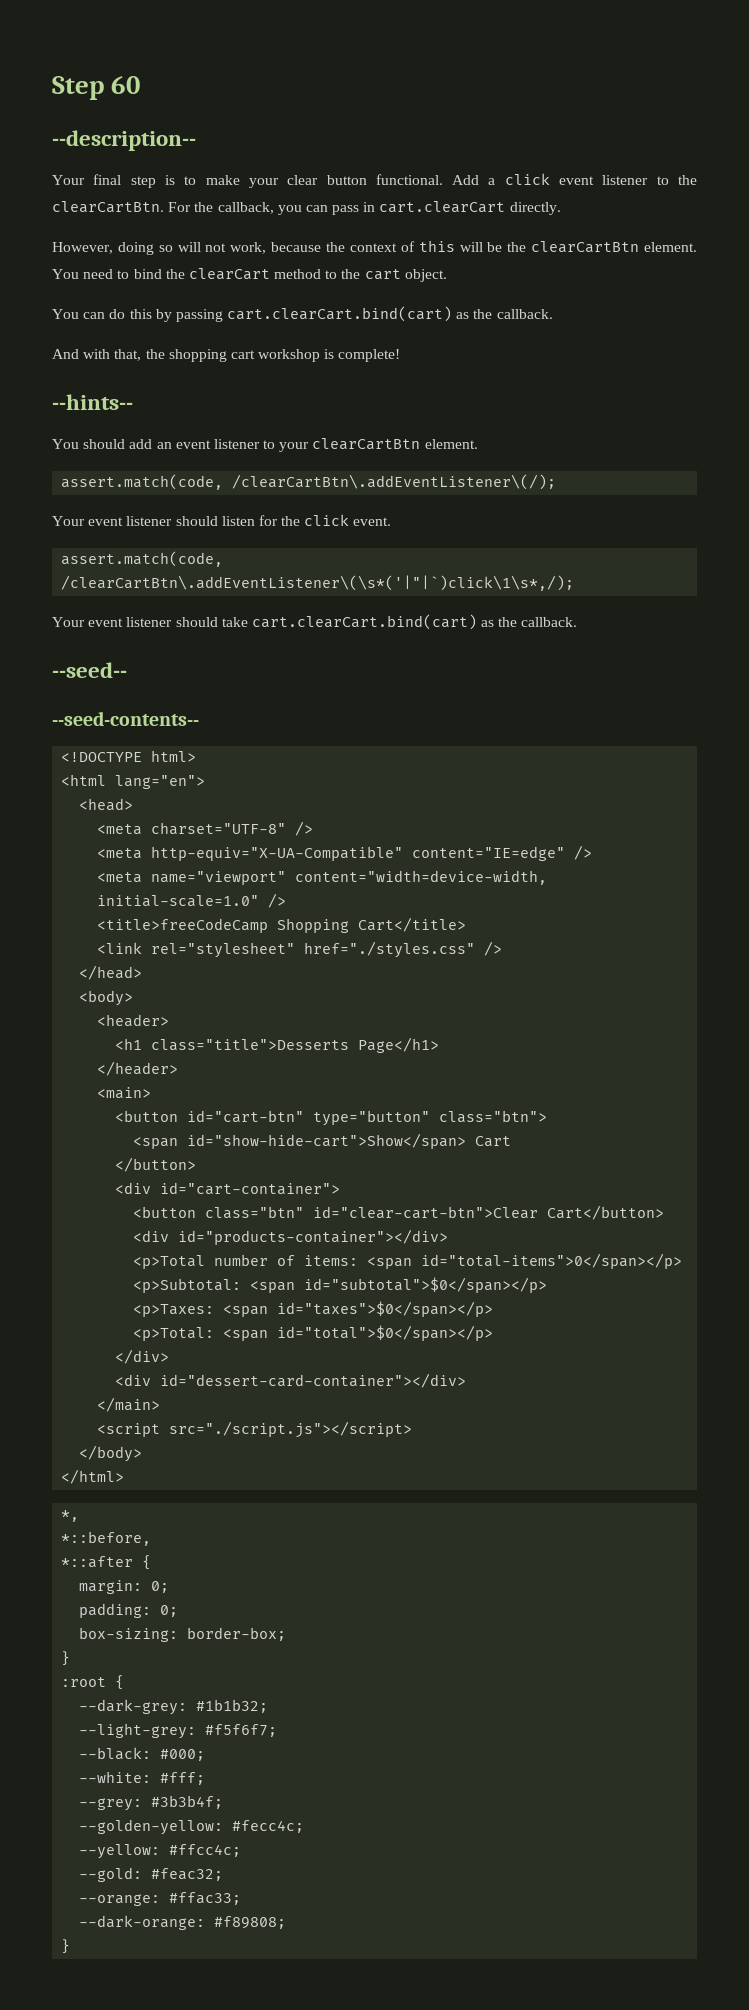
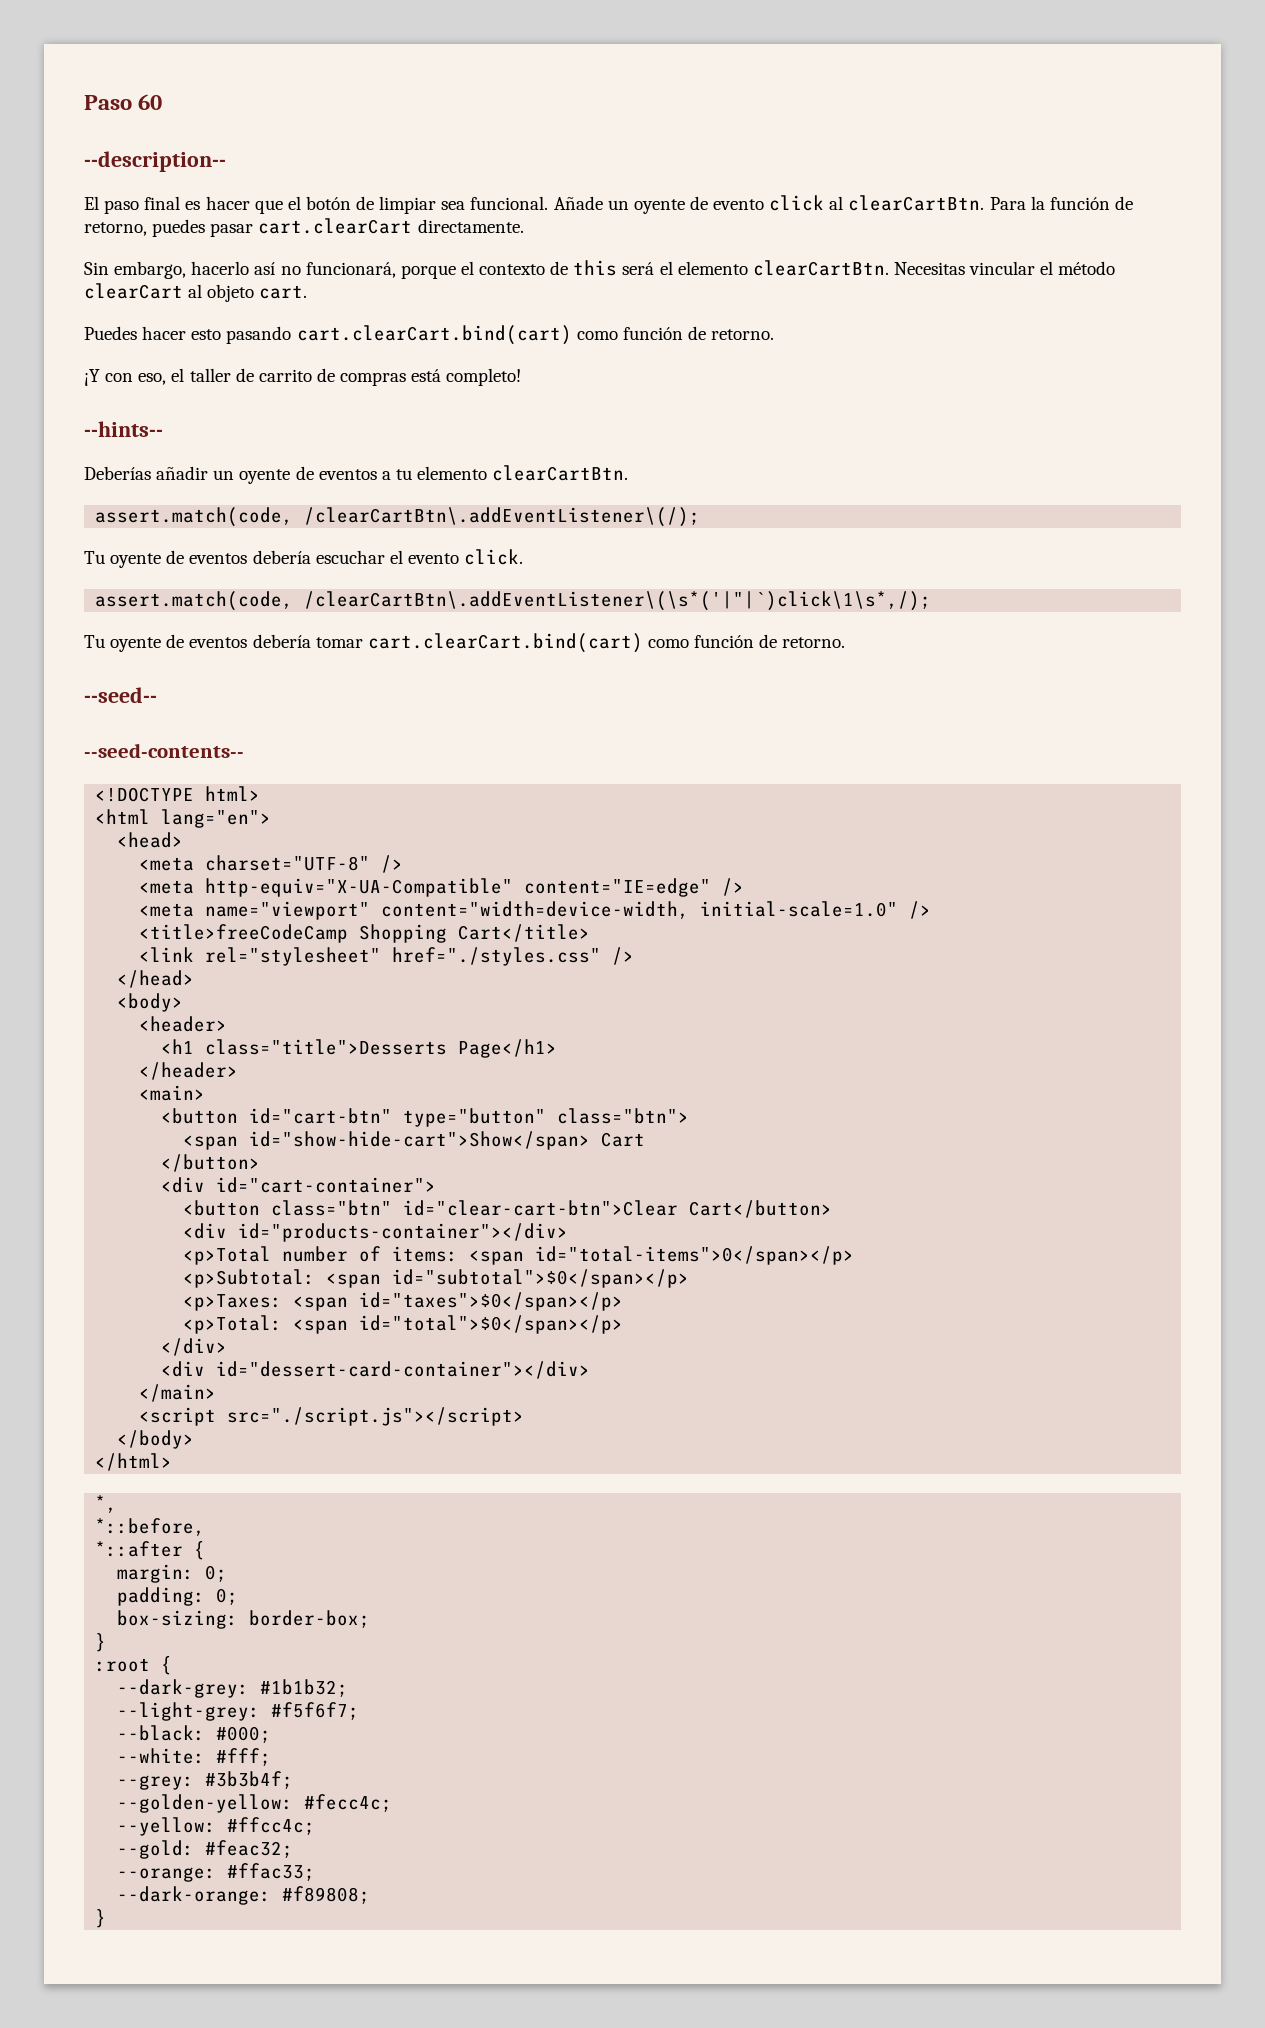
[52,76,104,100] Step -> [84,95,132,110] Paso
[52,173,697,188] [52,201,561,215] [52,240,698,255] [52,268,447,282] [52,306,553,322] [52,349,401,362] [52,394,133,410] [52,438,478,452] [61,474,557,490] [52,514,392,526] [61,551,224,567] [61,575,575,591] [52,614,578,630] Your final step is to make your clear button functional. Add a click event listener to the clearCartBtn. For the callback, you can pass in cart.clearCart directly. // However, doing so will not work, because the context of this will be the clearCartBtn element. You need to bind the clearCart method to the cart object. // You can do this by passing cart.clearCart.bind(cart) as the callback. // And with that, the shopping cart workshop is complete! // --hints-- // You should add an event listener to your clearCartBtn element. // assert.match(code, /clearCartBtn\.addEventListener\(/); // Your event listener should listen for the click event. // assert.match(code, /clearCartBtn\.addEventListener\(\s*('|"|`)click\1\s*,/); // Your event listener should take cart.clearCart.bind(cart) as the callback. -> [84,195,1133,214] [84,218,524,237] [84,260,1116,279] [84,283,308,302] [84,325,775,345] [84,368,522,386] [84,421,163,437] [84,465,629,484] [95,507,701,527] [84,549,524,568] [95,591,932,611] [84,633,846,653] El paso final es hacer que el botón de limpiar sea funcional. Añade un oyente de evento click al clearCartBtn. Para la función de retorno, puedes pasar cart.clearCart directamente. // Sin embargo, hacerlo así no funcionará, porque el contexto de this será el elemento clearCartBtn. Necesitas vincular el método clearCart al objeto cart. // Puedes hacer esto pasando cart.clearCart.bind(cart) como función de retorno. // ¡Y con eso, el taller de carrito de compras está completo! // --hints-- // Deberías añadir un oyente de eventos a tu elemento clearCartBtn. // assert.match(code, /clearCartBtn\.addEventListener\(/); // Tu oyente de eventos debería escuchar el evento click. // assert.match(code, /clearCartBtn\.addEventListener\(\s*('|"|`)click\1\s*,/); // Tu oyente de eventos debería tomar cart.clearCart.bind(cart) como función de retorno.

